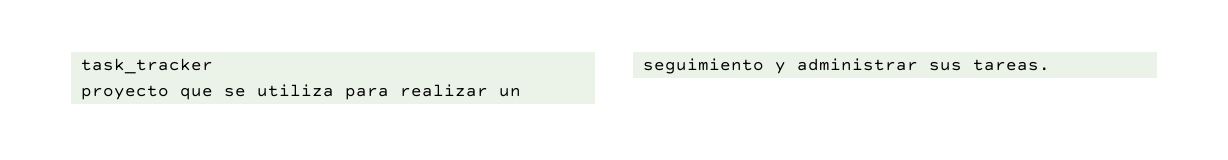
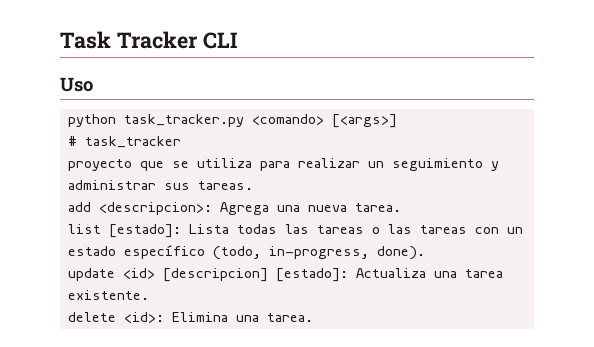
(80, 66) none -> [60,31,237,49] [60,77,93,92] [68,114,398,128] [68,136,78,146] Task Tracker CLI // Uso // python task_tracker.py <comando> [<args>] // #
(1050, 65) none -> [68,202,402,215] [68,224,524,238] [68,245,426,260] [68,268,504,282] [68,290,150,300] [68,312,314,323] // add <descripcion>: Agrega una nueva tarea. // list [estado]: Lista todas las tareas o las tareas con un estado específico (todo, in-progress, done). // update <id> [descripcion] [estado]: Actualiza una tarea existente. // delete <id>: Elimina una tarea.

